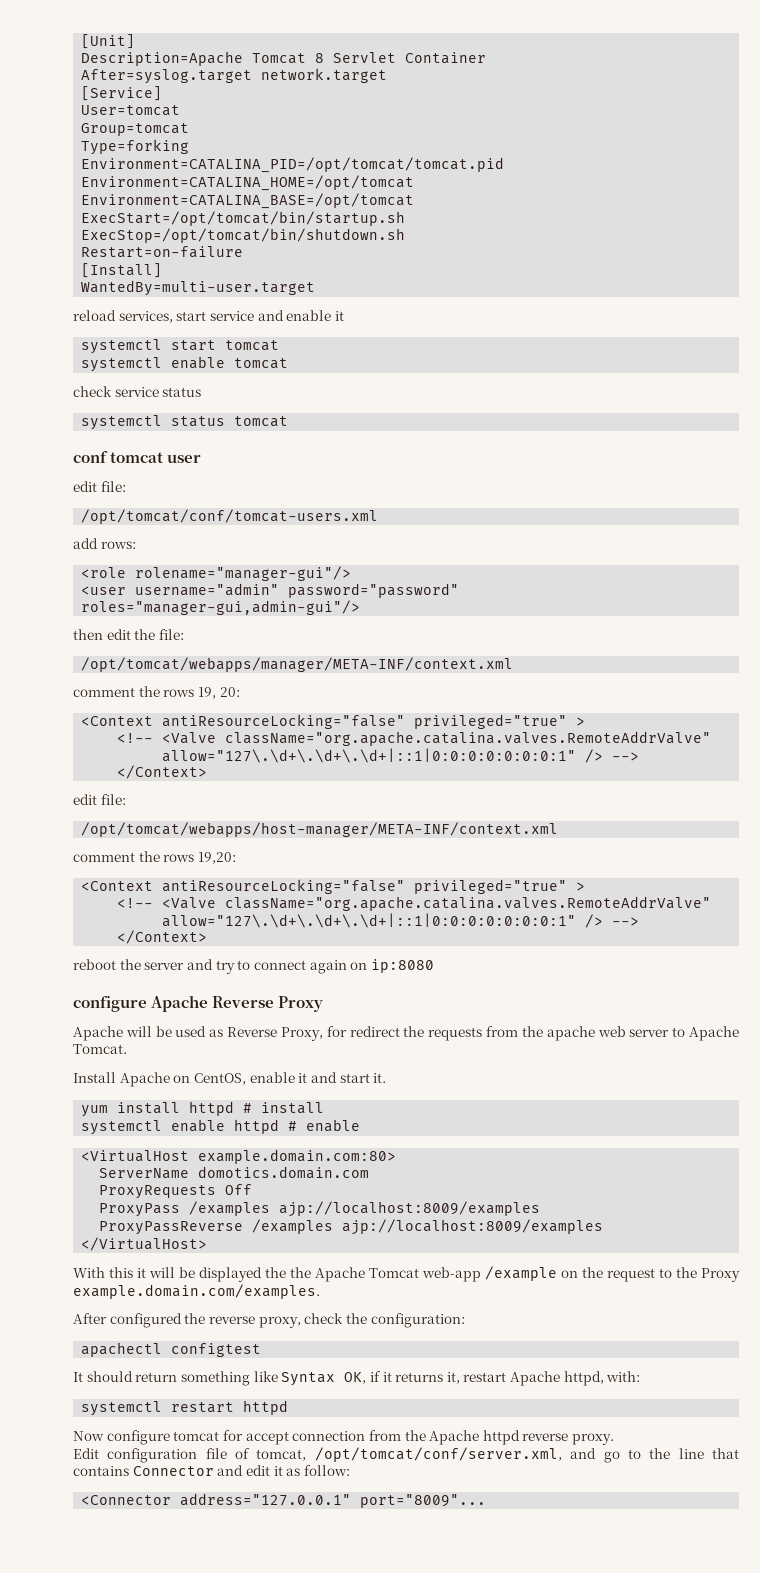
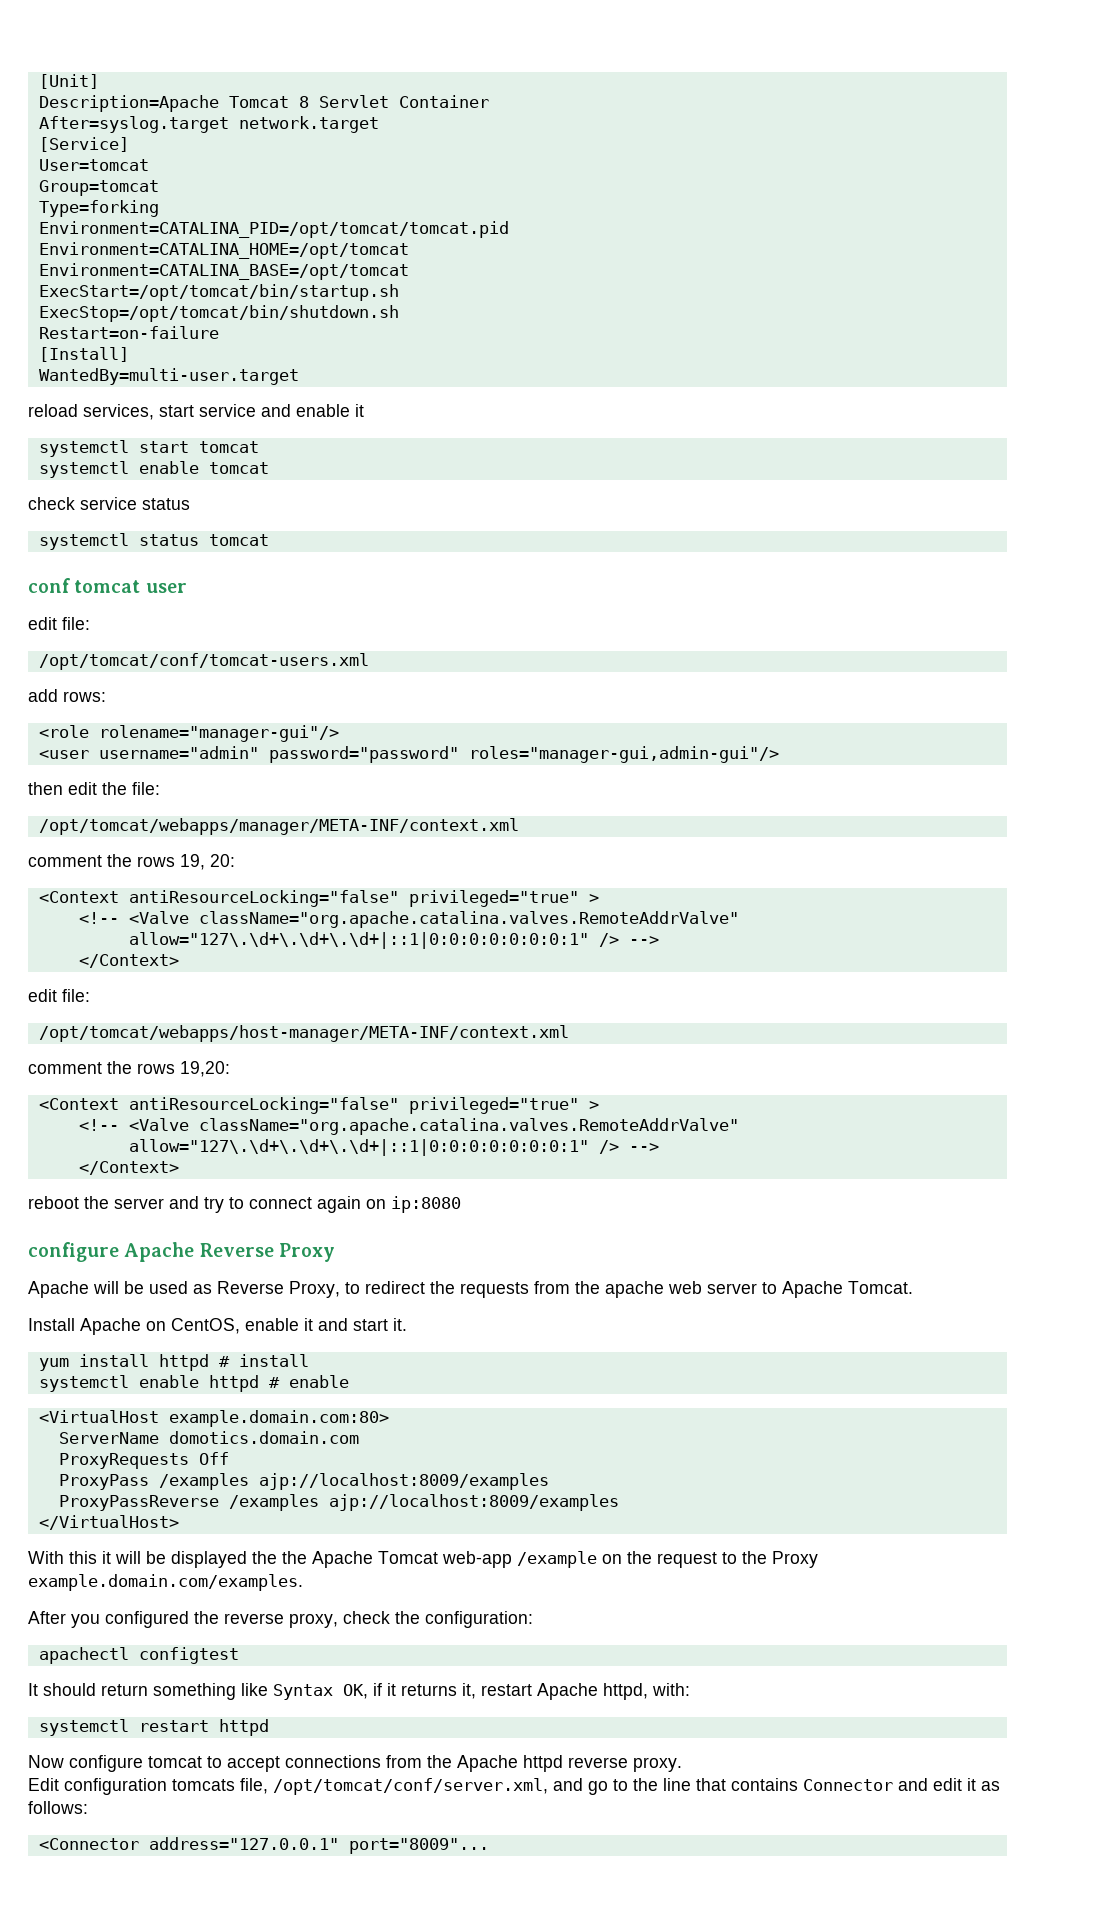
[326,1026,347,1037] for -> [345,1282,360,1294] to
(107, 1318) none -> [71,1614,100,1628] you
[222,1430,366,1445] for accept connection -> [207,1755,381,1772] to accept connections
[205,1448,307,1461] file of tomcat, -> [172,1778,268,1794] tomcats file,
[303,1465,350,1476] follow: -> [28,1801,88,1814] follows:

